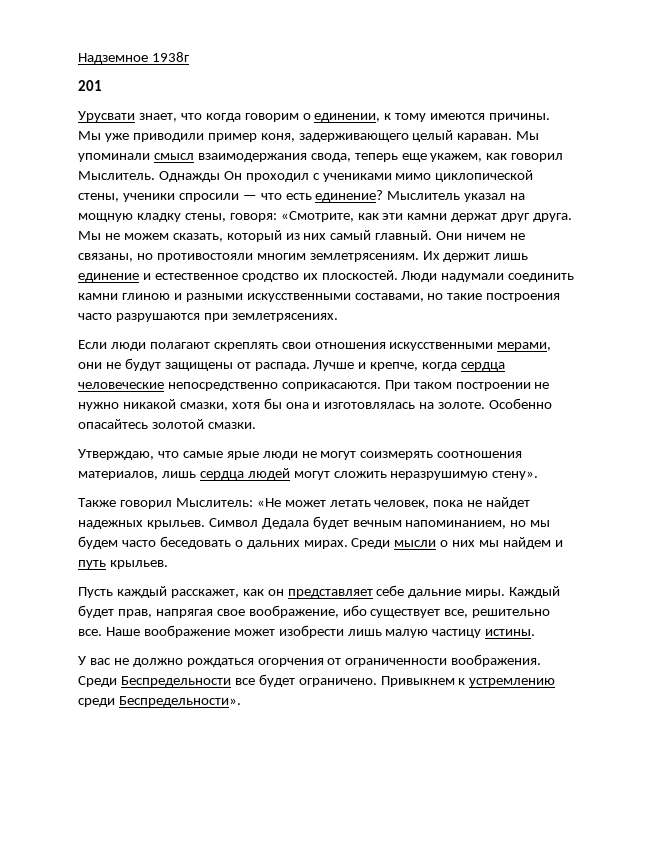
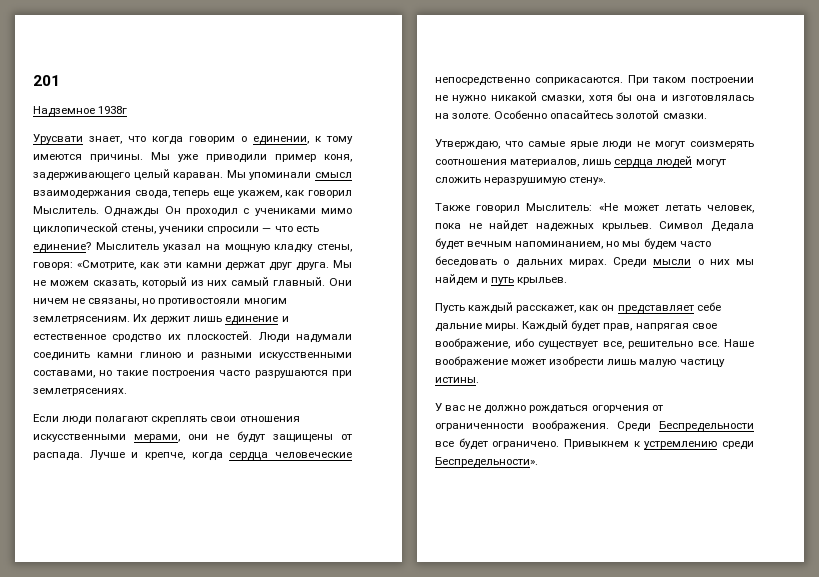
(78, 58) none -> [33,75,60,86] 201 //
[78,80,102,91] // 201 -> (128, 110) none

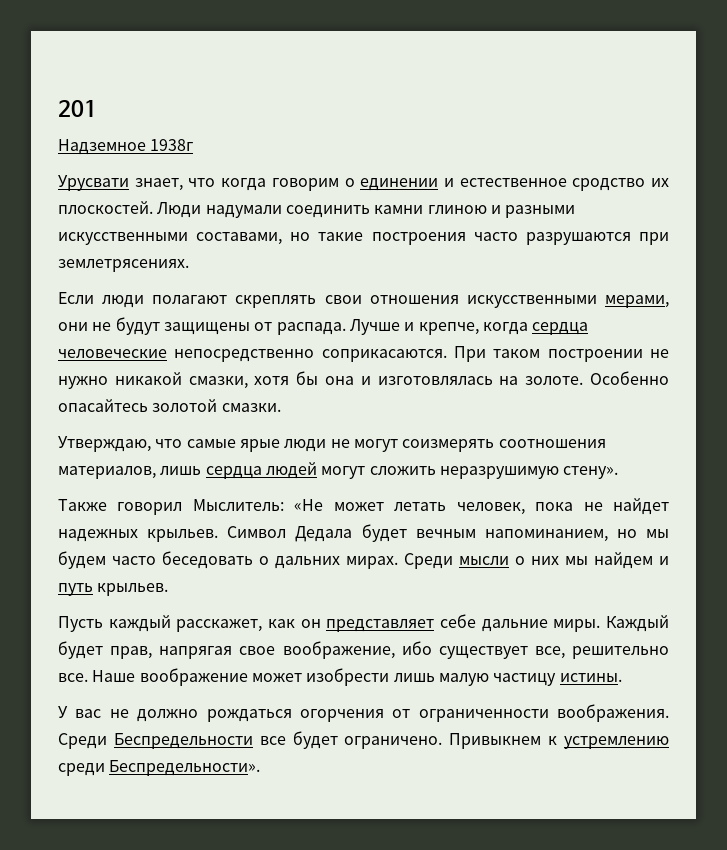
[253,136,353,145] [33,152,352,163] [33,169,352,181] [33,190,352,199] [33,206,352,217] [33,223,319,234] [33,242,352,253] [33,260,352,271] [33,277,352,288] [33,298,287,306] [33,314,279,325] единении, к тому имеются причины. Мы уже приводили пример коня, задерживающего целый караван. Мы упоминали смысл взаимодержания свода, теперь еще укажем, как говорил Мыслитель. Однажды Он проходил с учениками мимо циклопической стены, ученики спросили — что есть единение? Мыслитель указал на мощную кладку стены, говоря: «Смотрите, как эти камни держат друг друга. Мы не можем сказать, который из них самый главный. Они ничем не связаны, но противостояли многим землетрясениям. Их держит лишь единение -> [360,178,439,191] единении

